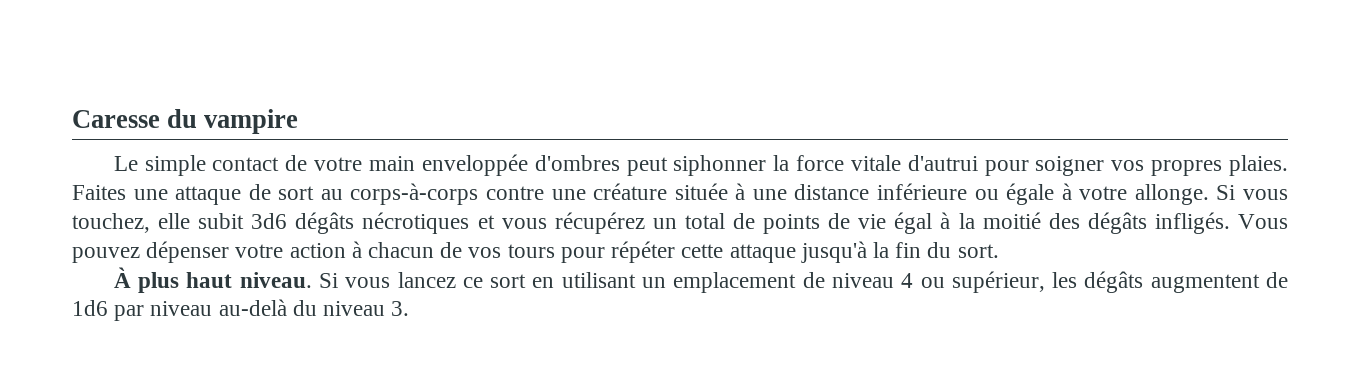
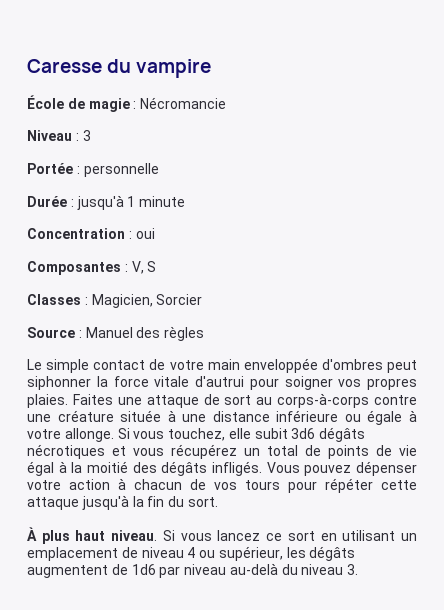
(299, 121) none -> [27,95,227,112] [27,130,91,141] [27,163,159,177] [27,195,186,210] [27,228,155,239] [27,261,157,275] [27,294,203,308] [27,326,205,341] // École de magie : Nécromancie // Niveau : 3 // Portée : personnelle // Durée : jusqu'à 1 minute // Concentration : oui // Composantes : V, S // Classes : Magicien, Sorcier // Source : Manuel des règles

